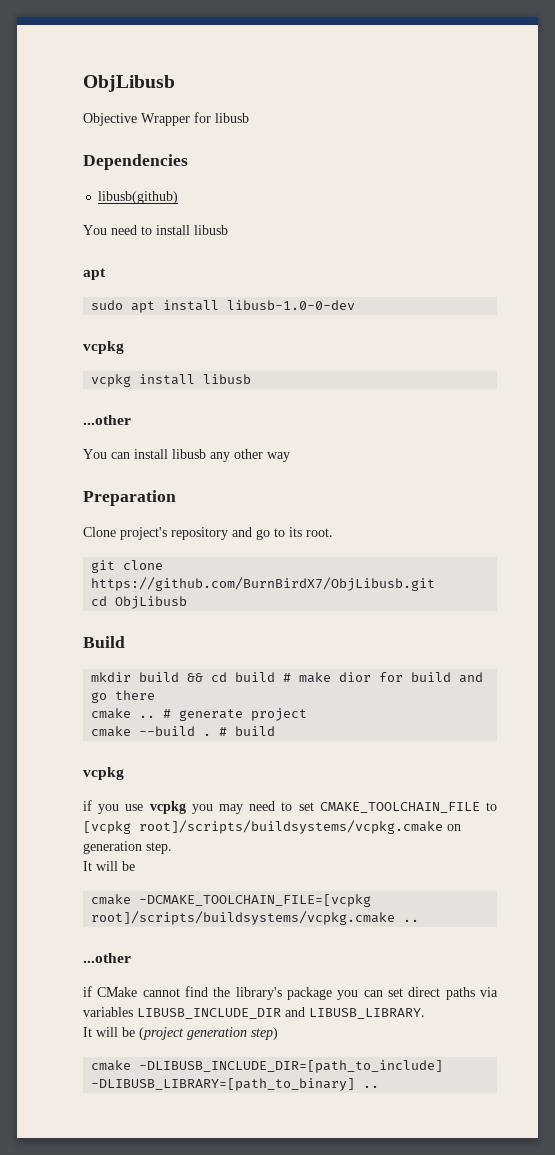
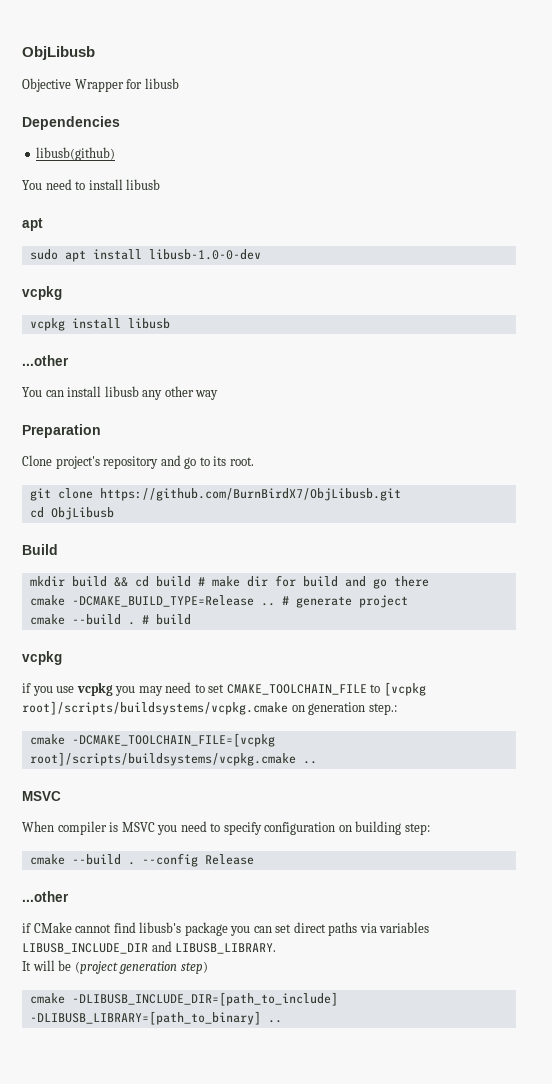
[339,672,372,682] dior -> [246,576,268,587] dir
(132, 713) none -> [71,595,254,607] -DCMAKE_BUILD_TYPE=Release
[146,842,172,854] [83,861,135,871] step. // It will be -> [368,703,397,715] step.:
(420, 920) none -> [22,791,61,801] [22,821,430,835] [29,853,254,867] // MSVC // When compiler is MSVC you need to specify configuration on building step: // cmake --build . --config Release
[213,987,282,1000] the library's -> [139,922,182,933] libusb's

